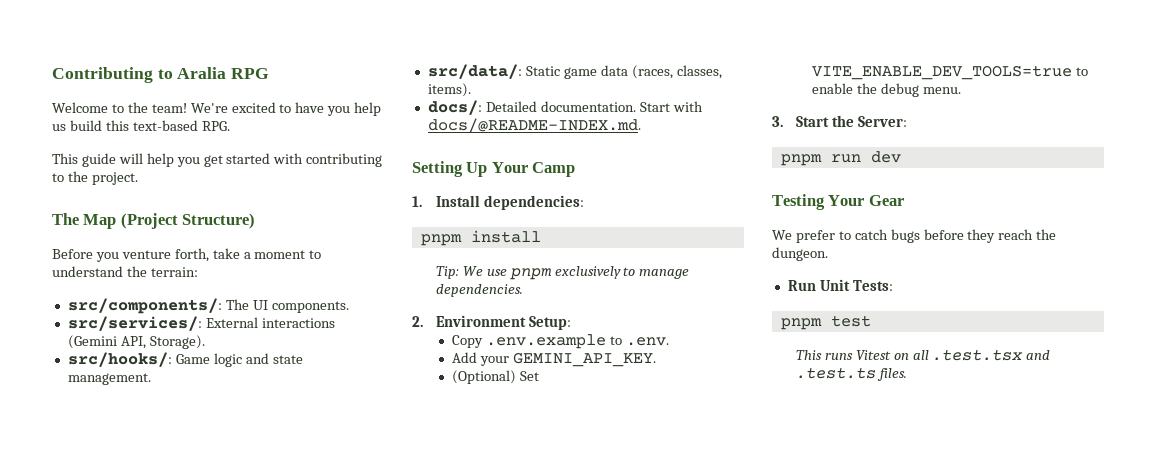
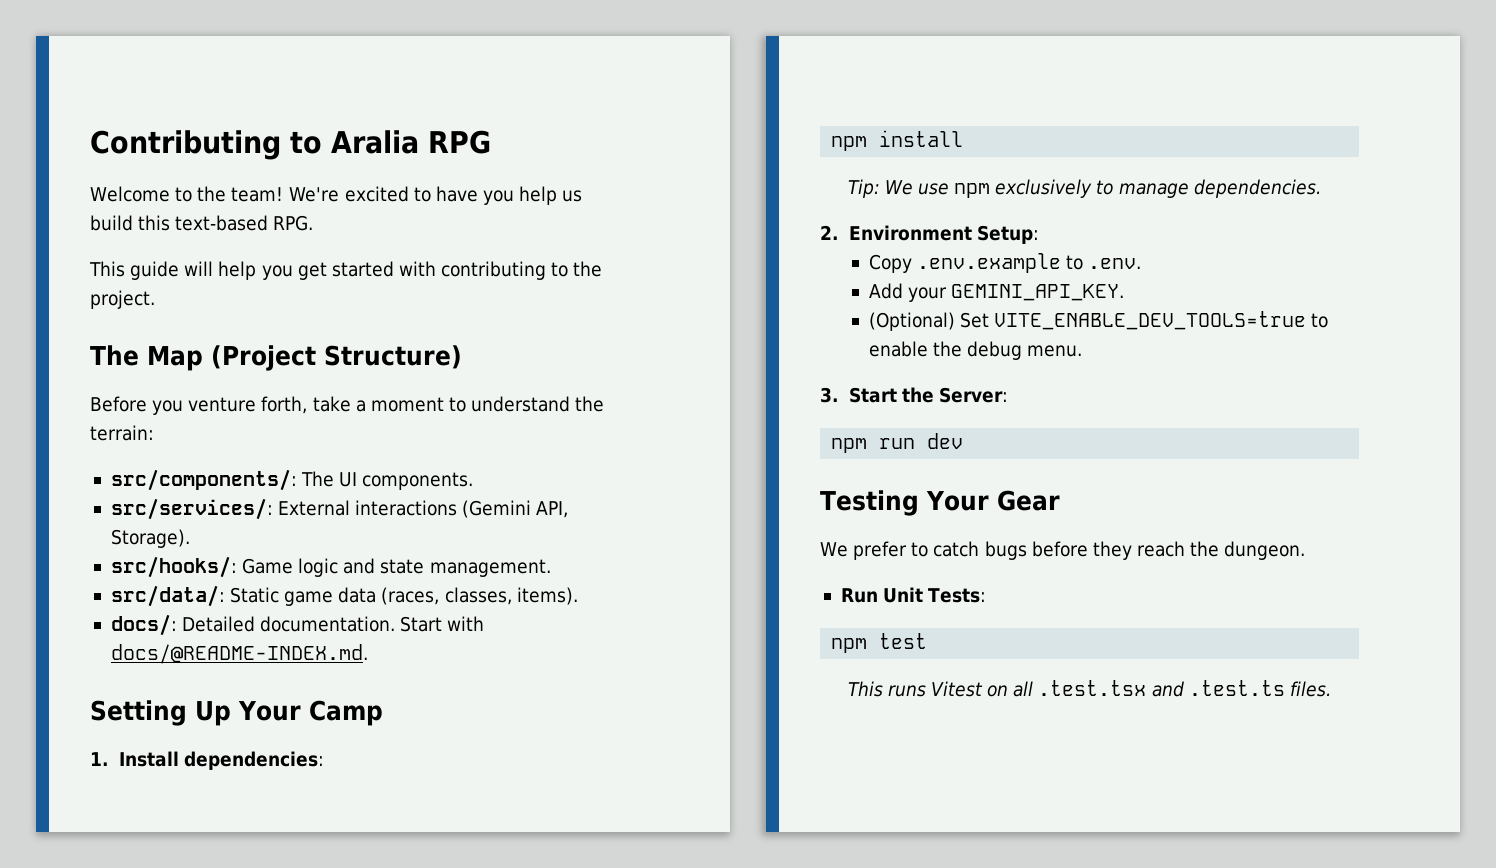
[420,234,462,246] pnpm -> [831,136,868,151] npm
[509,268,551,280] pnpm -> [954,183,991,198] npm
[780,154,822,166] pnpm -> [831,438,868,453] npm
[780,318,822,330] pnpm -> [831,638,868,653] npm

